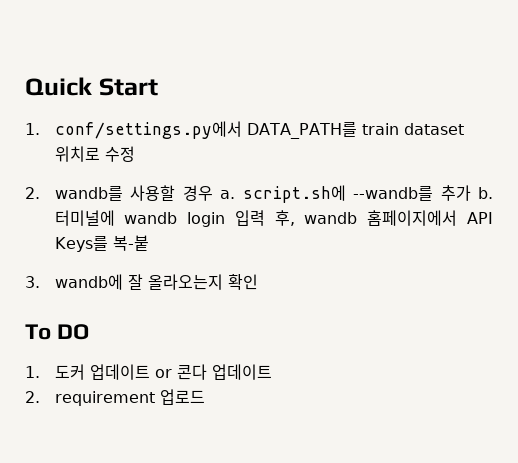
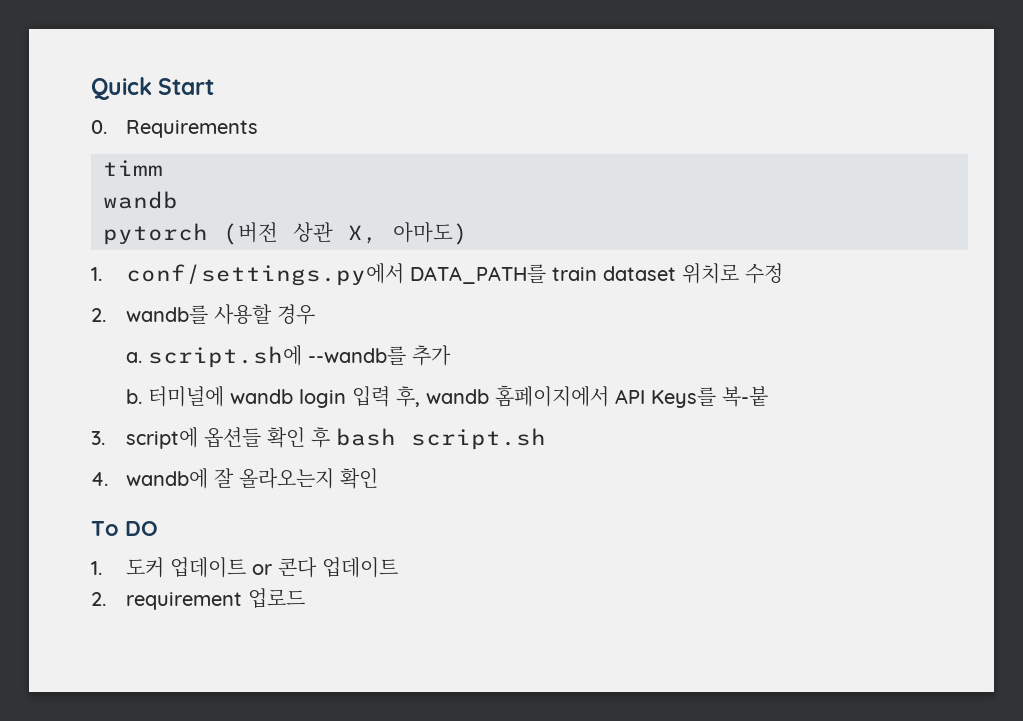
(158, 87) none -> [91,120,258,138] [103,160,163,176] [103,191,178,209] [103,222,468,245] // 0. Requirements // timm // wandb // pytorch (버전 상관 X, 아마도)
(213, 193) none -> (315, 314) //
(471, 193) none -> (451, 355) //
(40, 282) none -> [125,427,546,450] [91,472,108,486] script에 옵션들 확인 후 bash script.sh // 4.

